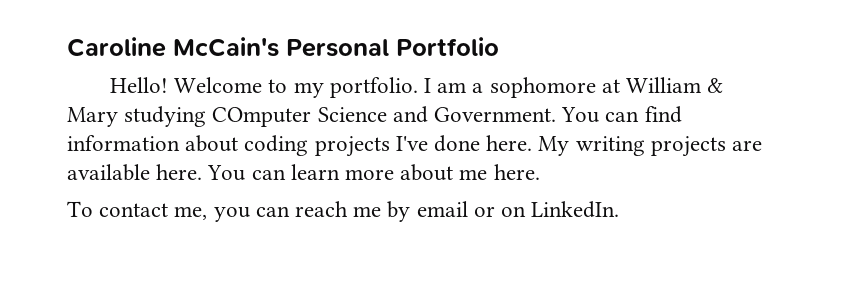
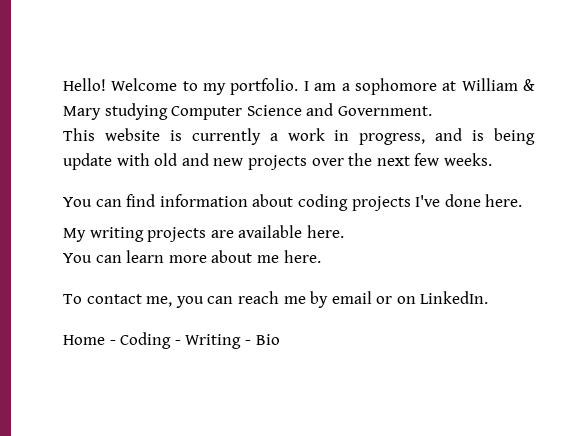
[67,37,499,57] Caroline McCain's Personal Portfolio // -> (63, 84) none
[212,107,312,127] COmputer -> [171,106,243,120] Computer
(557, 114) none -> [63,128,535,145] [63,153,492,170] // This website is currently a work in progress, and is being update with old and new projects over the next few weeks. //
(533, 143) none -> (523, 200) //
(203, 172) none -> (344, 231) //
(620, 209) none -> [63,332,280,349] // Home - Coding - Writing - Bio

